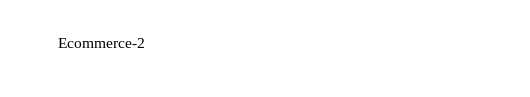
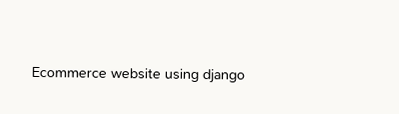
[58,38,145,48] Ecommerce-2 -> [31,66,245,84] Ecommerce website using django

